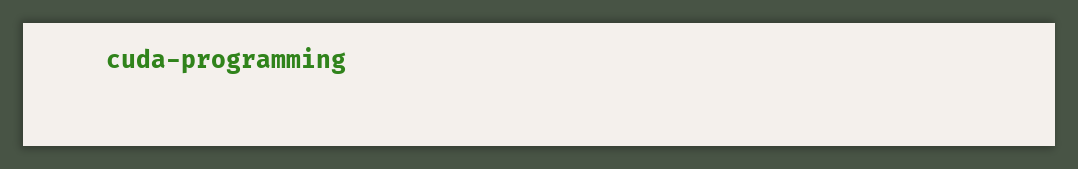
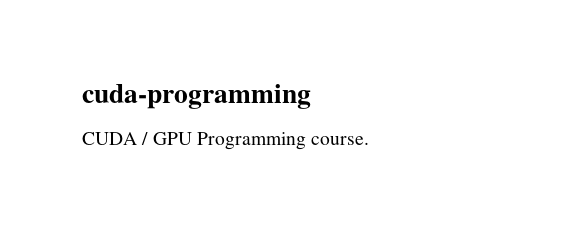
(346, 60) none -> [82,132,370,150] // CUDA / GPU Programming course.

